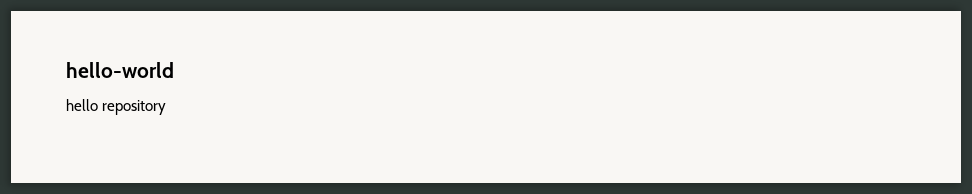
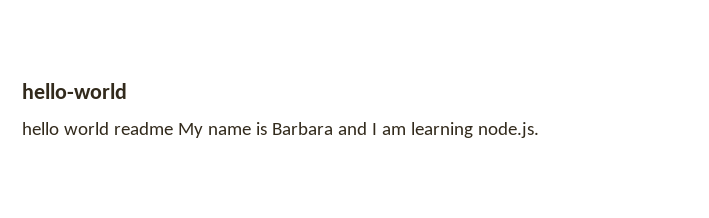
[102,100,167,115] repository -> [63,122,539,138] world readme My name is Barbara and I am learning node.js.

